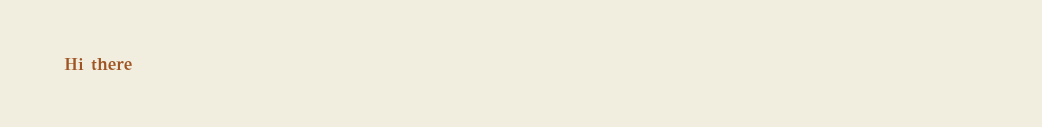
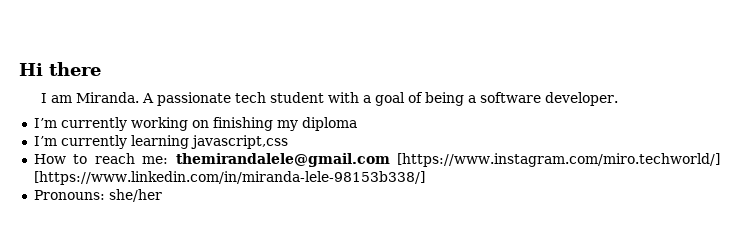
(132, 64) none -> [41,92,619,106] [33,117,357,131] [33,135,288,149] [33,153,721,167] [33,171,425,185] [33,189,162,202] // I am Miranda. A passionate tech student with a goal of being a software developer. // I’m currently working on finishing my diploma // I’m currently learning javascript,css // How to reach me: themirandalele@gmail.com [https://www.instagram.com/miro.techworld/] [https://www.linkedin.com/in/miranda-lele-98153b338/] // Pronouns: she/her

